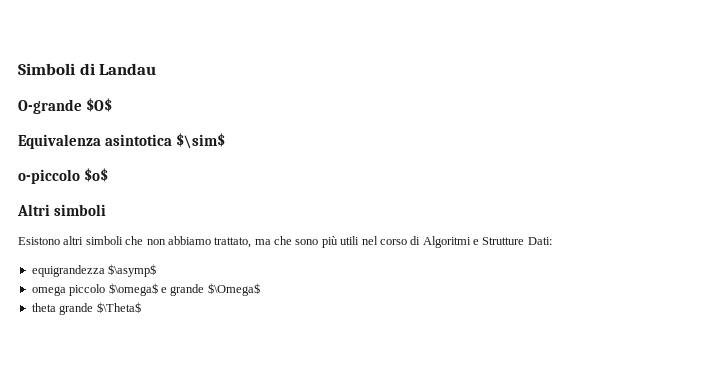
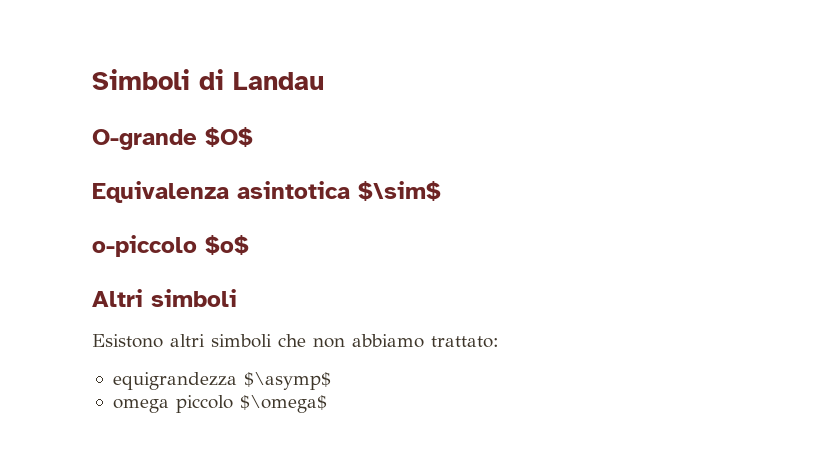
[214,236,552,248] trattato, ma che sono più utili nel corso di Algoritmi e Strutture Dati: -> [431,336,499,348] trattato:
[160,283,260,296] [31,302,141,315] e grande $\Omega$ // theta grande $\Theta$ -> (327, 404) none

